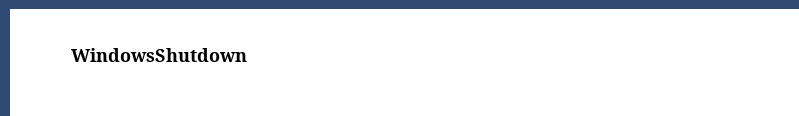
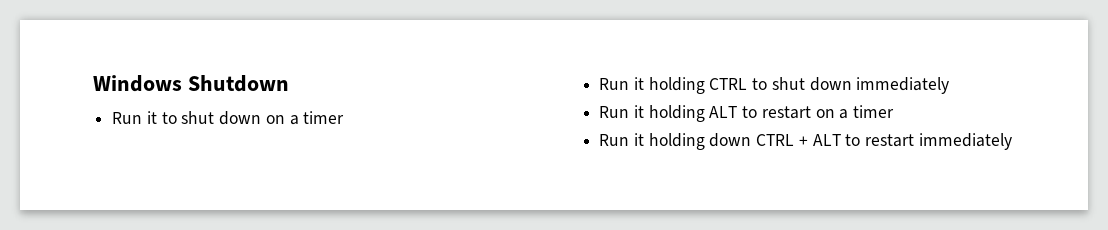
[71,48,247,62] WindowsShutdown -> [93,75,289,92] [112,111,345,125] [599,77,950,94] [599,105,895,122] [599,133,1012,150] Windows Shutdown // Run it to shut down on a timer // Run it holding CTRL to shut down immediately // Run it holding ALT to restart on a timer // Run it holding down CTRL + ALT to restart immediately

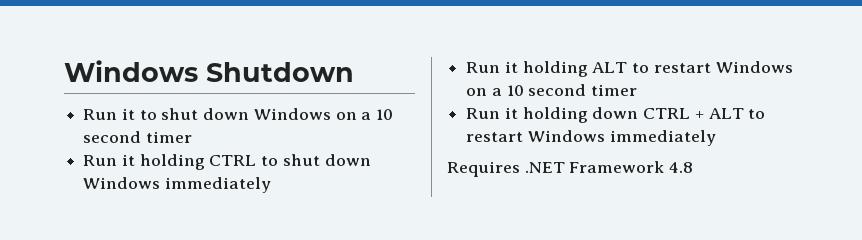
[265,115,299,125] on a -> [253,108,394,120] [83,131,142,143] Windows on a 10 second
(852, 84) none -> [83,177,161,189] Windows
[815,109,849,119] on a -> [715,61,793,73] [466,84,587,96] Windows on a 10 second
[918,133,1012,150] immediately -> [527,130,716,146] [447,161,694,177] Windows immediately // Requires .NET Framework 4.8

